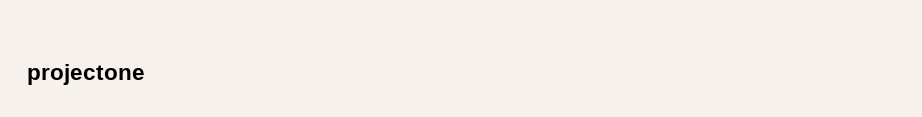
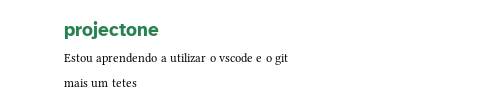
(145, 74) none -> [64,53,288,65] [64,79,137,88] // Estou aprendendo a utilizar o vscode e o git // mais um tetes

